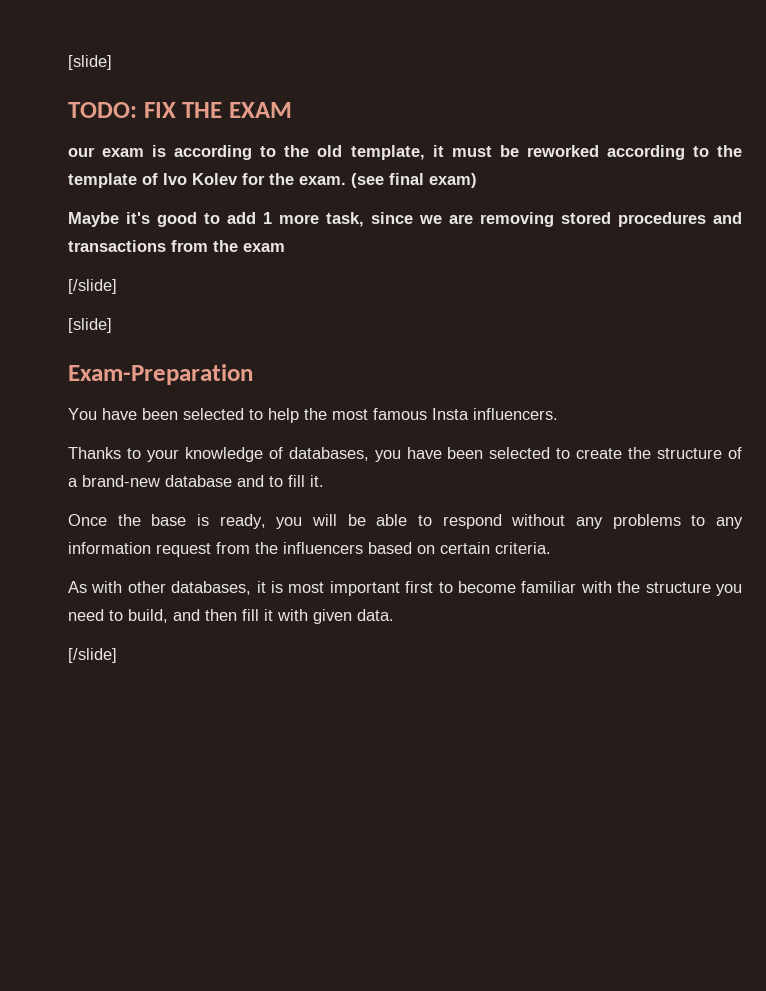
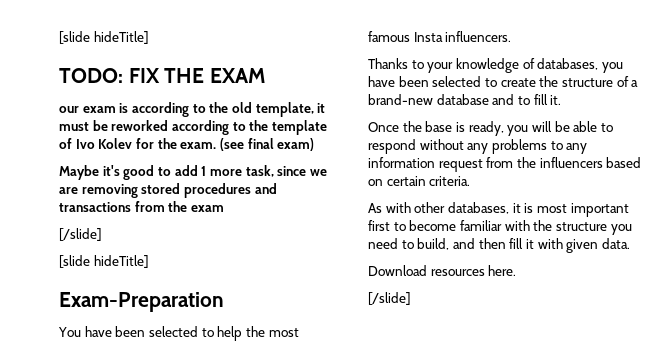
[68,55,112,70] [slide] -> [59,31,149,44] [slide hideTitle]
[68,318,112,333] [slide] -> [59,255,149,268] [slide hideTitle]
(394, 615) none -> [368,265,517,276] // Download resources here.

